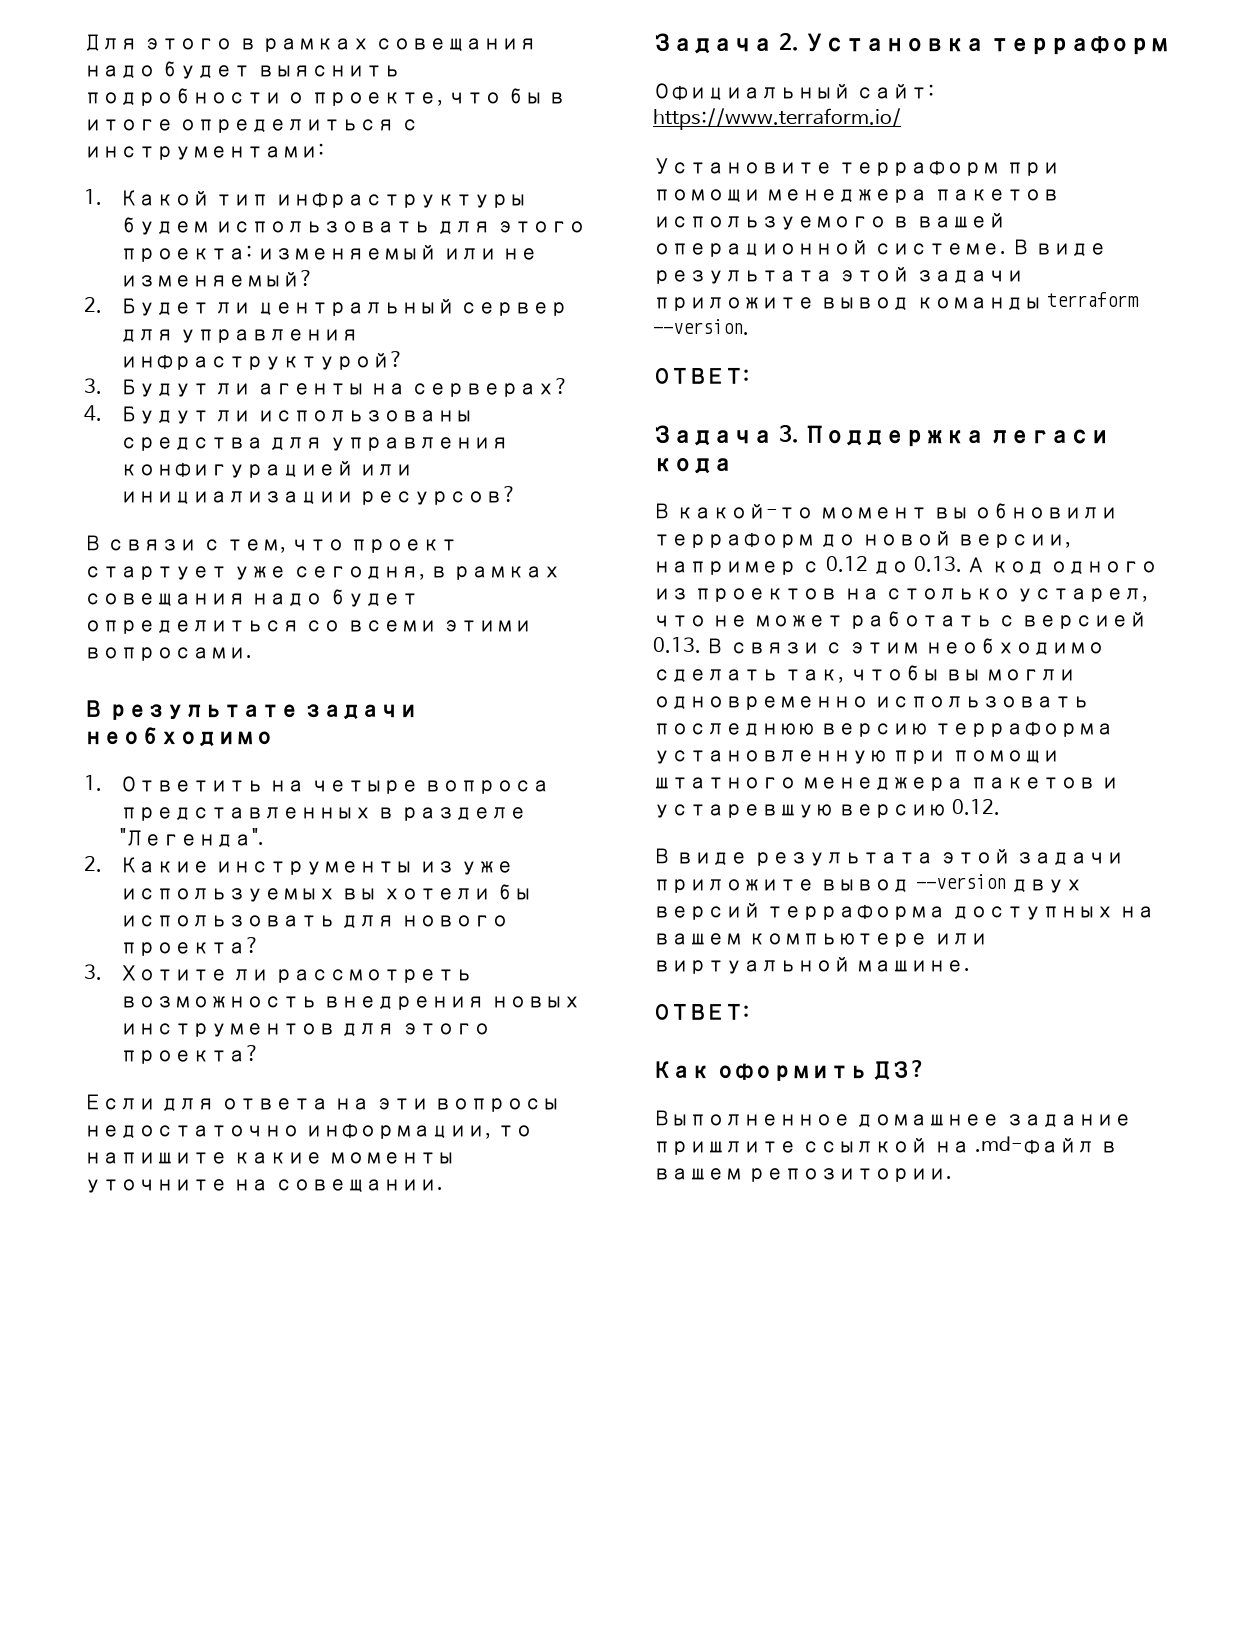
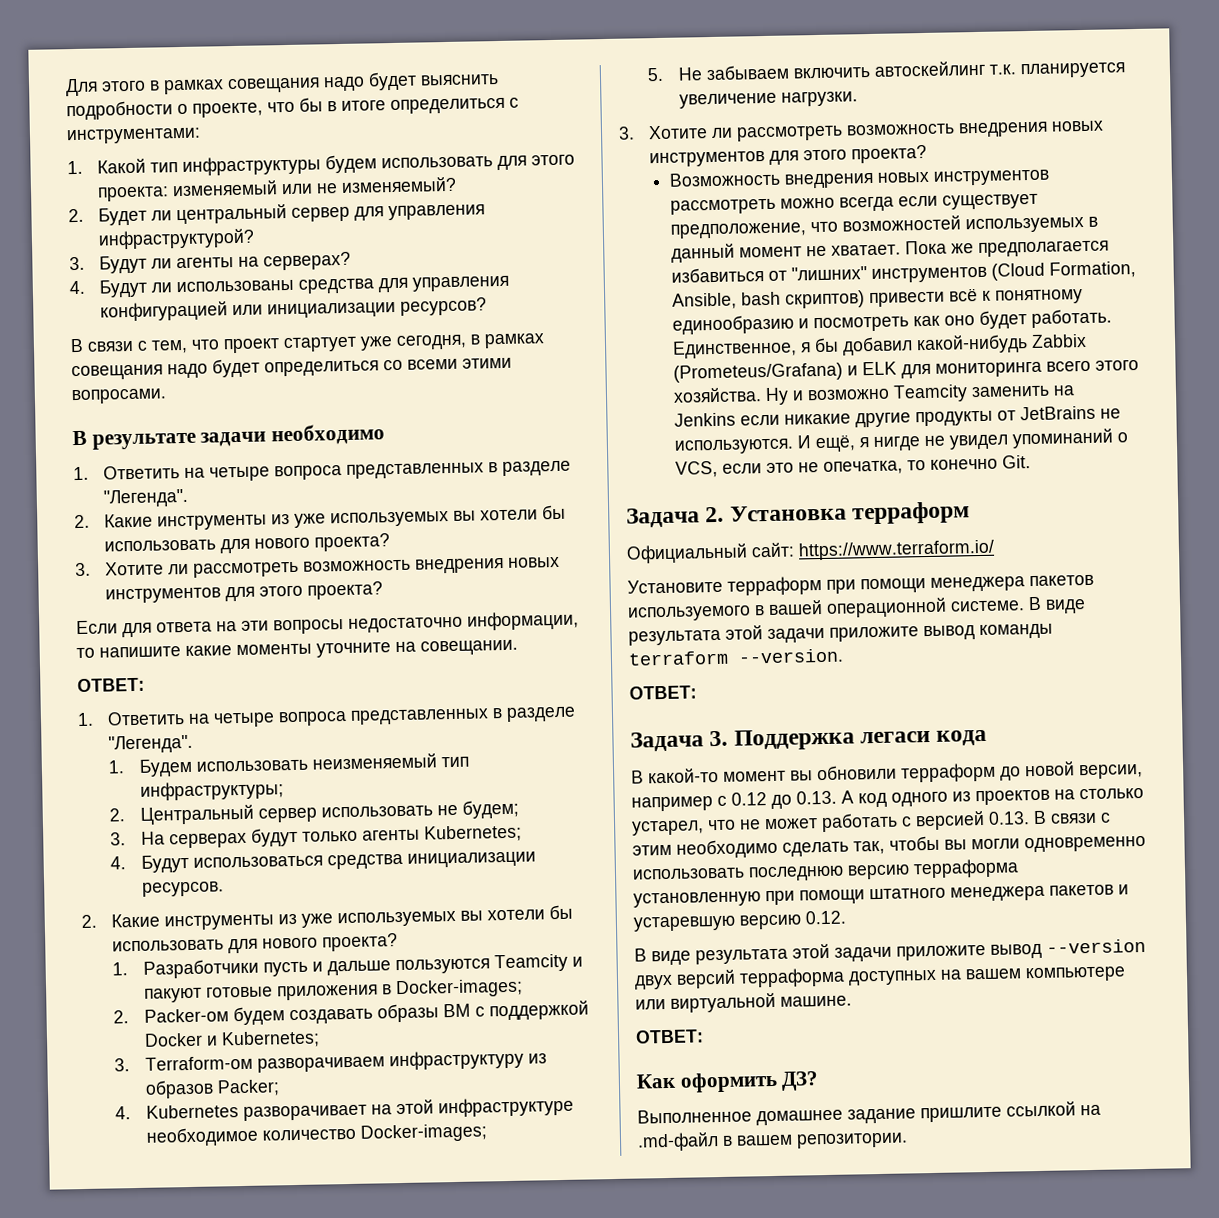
(443, 1186) none -> [77,677,145,693] [77,706,577,728] [108,734,194,754] [108,753,469,777] [139,780,284,801] [109,799,519,825] [110,824,522,849] [110,851,536,873] [141,881,224,897] [81,904,574,931] [112,933,399,954] [112,953,583,979] [143,978,523,1003] [113,1000,589,1026] [143,1030,320,1049] [114,1049,547,1073] [144,1079,280,1099] [115,1096,574,1122] [145,1123,487,1147] [647,60,1126,82] [678,91,858,109] [618,120,1105,142] [649,144,928,168] [668,169,1050,189] [669,193,1038,215] [669,215,1098,239] [670,240,1109,263] [670,261,1136,284] [671,288,1083,310] [671,308,1112,335] [671,333,1087,359] [672,359,1139,383] [672,384,1075,406] [673,405,1121,428] [673,428,1128,455] [674,455,1031,478] // ОТВЕТ: // 1. Ответить на четыре вопроса представленных в разделе "Легенда". // 1. Будем использовать неизменяемый тип инфраструктуры; // 2. Центральный сервер использовать не будем; // 3. На серверах будут только агенты Kubernetes; // 4. Будут использоваться средства инициализации ресурсов. // 2. Какие инструменты из уже используемых вы хотели бы использовать для нового проекта? // 1. Разработчики пусть и дальше пользуются Teamcity и пакуют готовые приложения в Docker-images; // 2. Packer-ом будем создавать образы ВМ с поддержкой Docker и Kubernetes; // 3. Terraform-ом разворачиваем инфраструктуру из образов Packer; // 4. Kubernetes разворачивает на этой инфраструктуре необходимое количество Docker-images; // 5. Не забываем включить автоскейлинг т.к. планируется увеличение нагрузки. // 3. Хотите ли рассмотреть возможность внедрения новых инструментов для этого проекта? // Возможность внедрения новых инструментов рассмотреть можно всегда если существует предположение, что возможностей используемых в данный момент не хватает. Пока же предполагается избавиться от "лишних" инструментов (Сloud Formation, Ansible, bash скриптов) привести всё к понятному единообразию и посмотреть как оно будет работать. Единственное, я бы добавил какой-нибудь Zabbix (Prometeus/Grafana) и ELK для мониторинга всего этого хозяйства. Ну и возможно Teamcity заменить на Jenkins если никакие другие продукты от JetBrains не используются. И ещё, я нигде не увидел упоминаний о VCS, если это не опечатка, то конечно Git.

